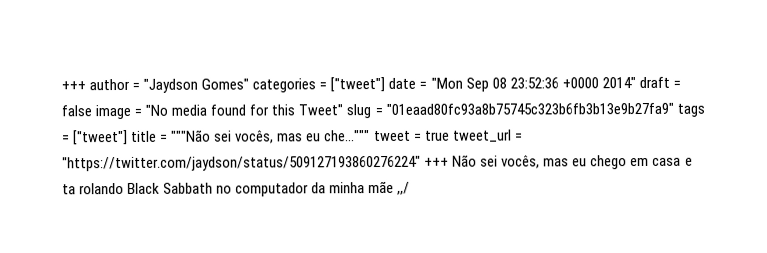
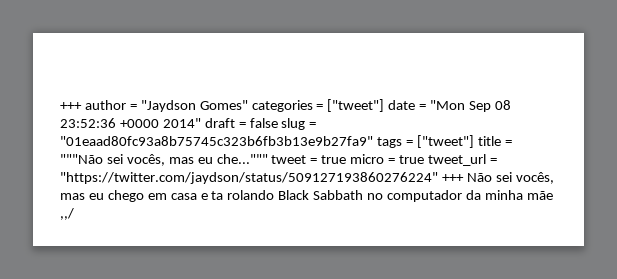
[95,104,344,120] image = "No media found for this Tweet" -> (278, 123) none
(450, 135) none -> [350,154,425,164] micro = true

